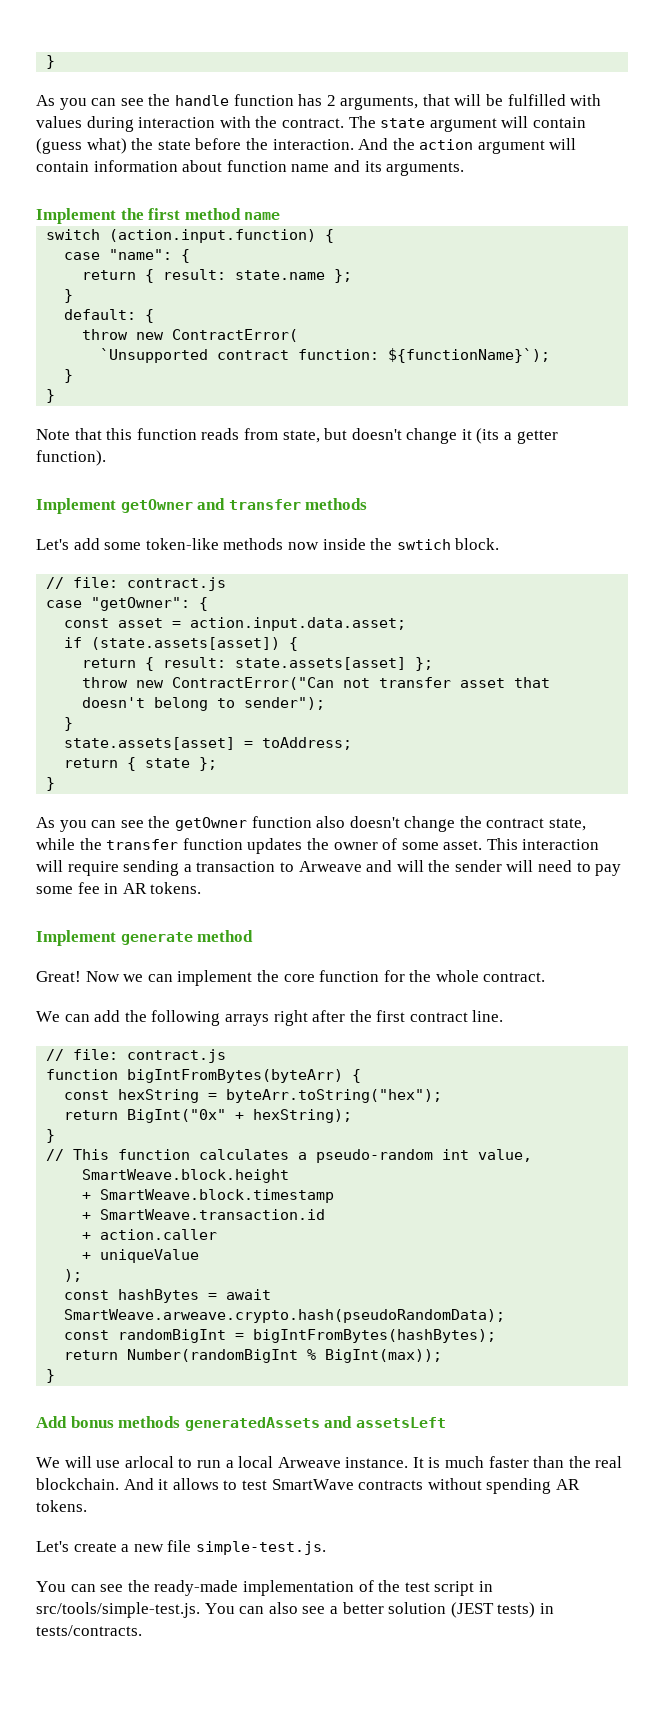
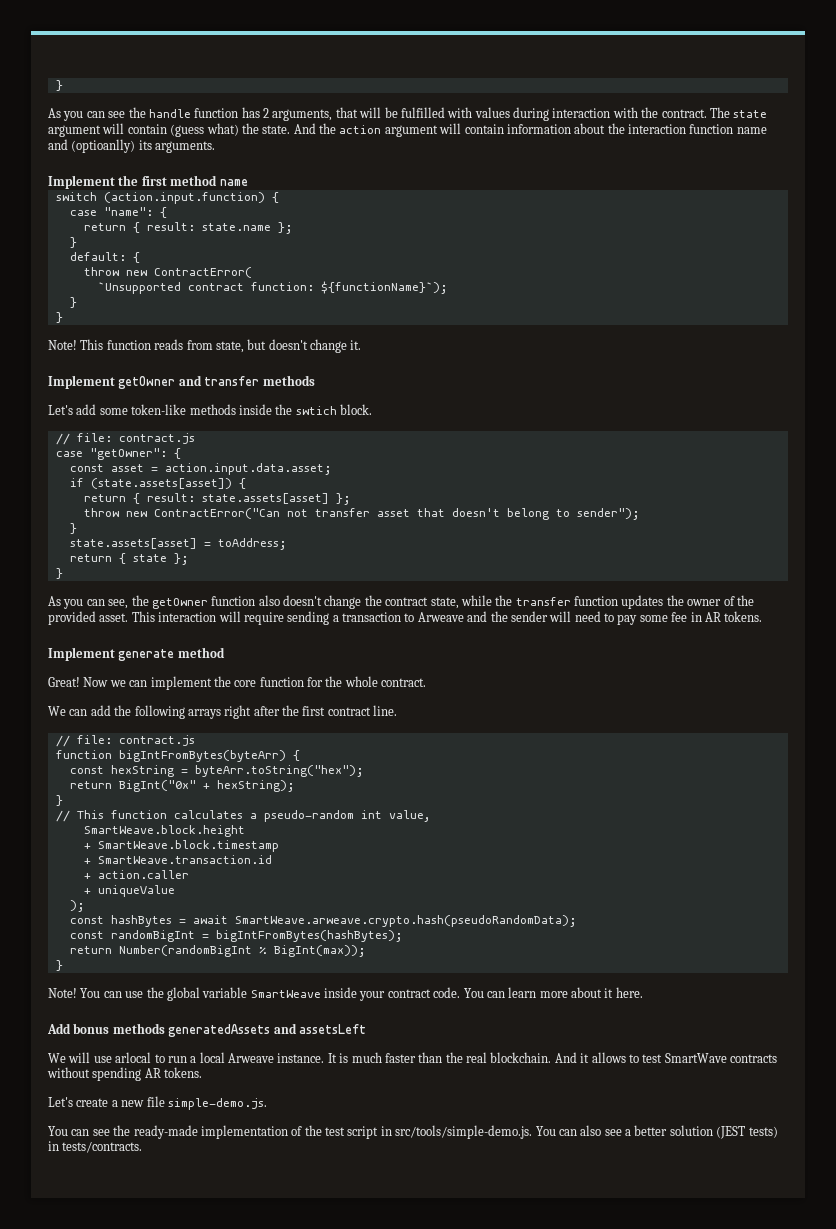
[157,138,354,150] state before the interaction. -> [262,125,291,134] state.
(223, 166) none -> [607,123,686,134] the interaction
(360, 166) none -> [71,139,136,153] (optioanlly)
[36,428,133,440] Note that this -> [48,339,104,350] Note! This
[461,428,558,444] [36,450,106,466] it (its a getter function). -> [350,340,362,350] it.
[287,542,319,550] now -> (236, 409) none
[120,820,144,828] see -> [108,599,129,609] see,
[401,842,439,850] some -> [736,595,754,606] [48,611,96,625] the provided
[396,860,424,872] will -> (488, 616) none
(56, 1376) none -> [48,987,643,1001] // Note! You can use the global variable SmartWeave inside your contract code. You can learn more about it here.
[195,1541,326,1555] simple-test.js. -> [167,1098,267,1110] simple-demo.js.
[36,1602,200,1618] src/tools/simple-test.js. -> [395,1125,533,1139] src/tools/simple-demo.js.

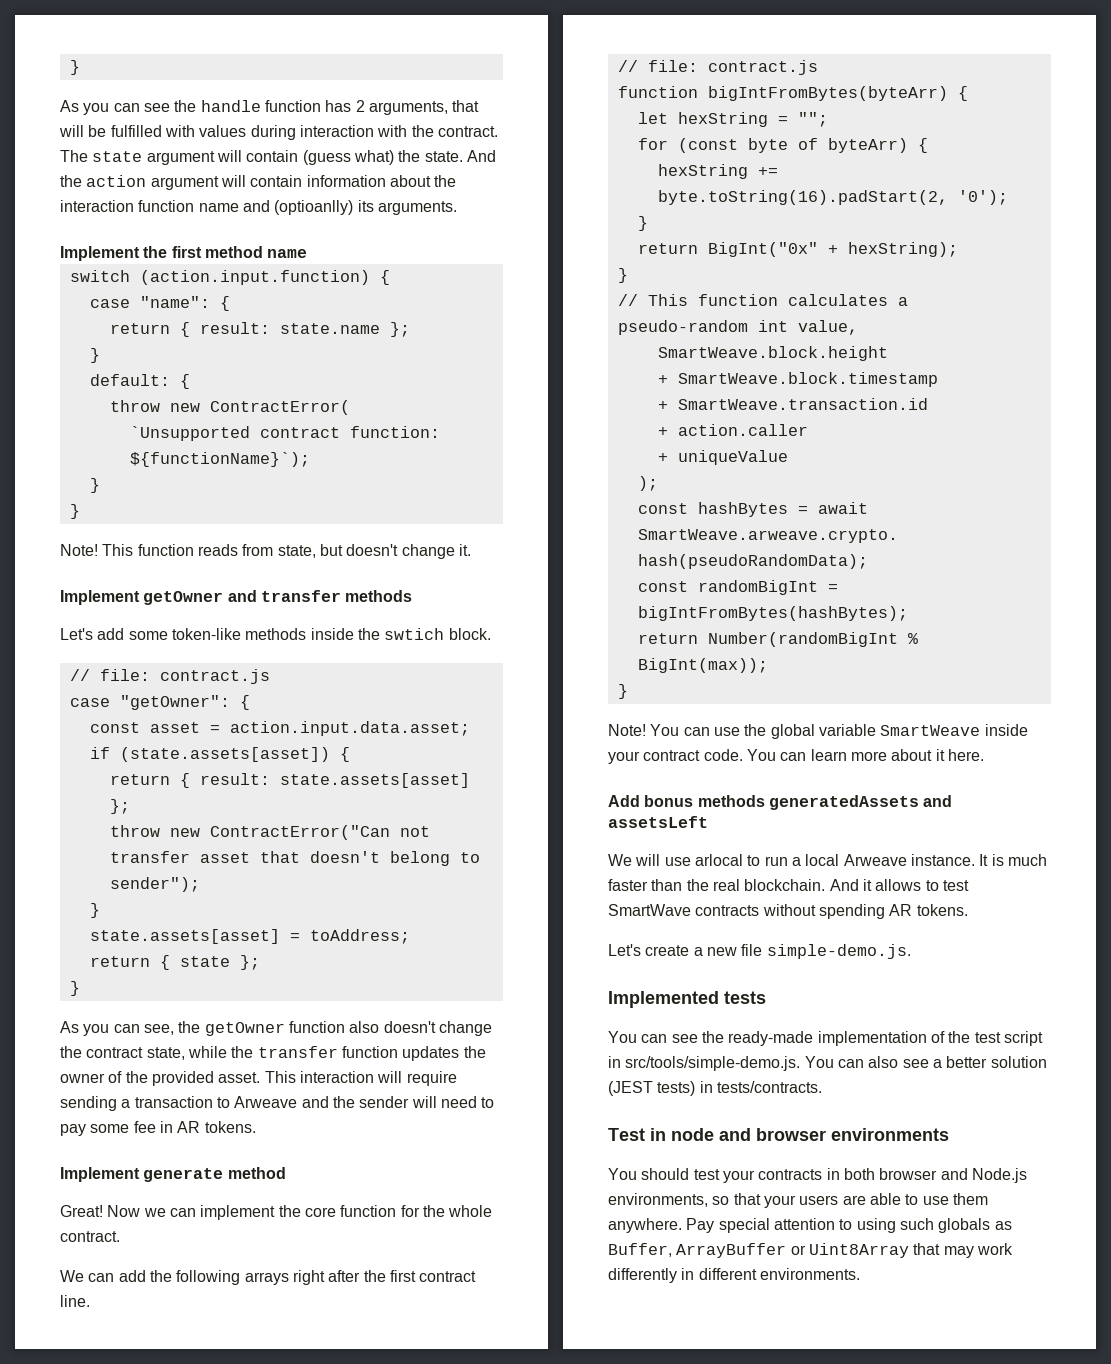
[69,766,104,774] const -> [637,112,668,124] let
[194,765,364,777] byteArr.toString("hex"); -> [797,112,828,127] [637,138,928,153] [657,164,778,179] [657,190,1008,205] [637,216,648,231] ""; // for (const byte of byteArr) { // hexString += byte.toString(16).padStart(2, '0'); // }
(267, 1104) none -> [608,991,766,1008] // Implemented tests
(143, 1147) none -> [608,1128,949,1141] [608,1168,1027,1183] [608,1193,988,1208] [608,1218,1012,1233] [608,1243,1013,1258] [608,1268,860,1283] // Test in node and browser environments // You should test your contracts in both browser and Node.js environments, so that your users are able to use them anywhere. Pay special attention to using such globals as Buffer, ArrayBuffer or Uint8Array that may work differently in different environments.

